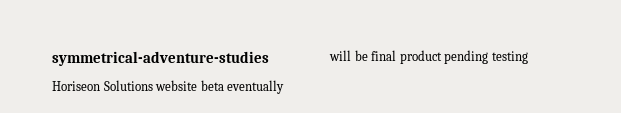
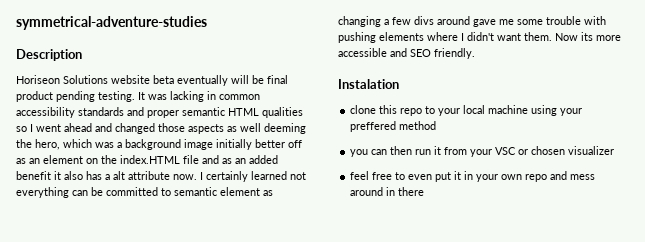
(269, 58) none -> [16,49,82,61] // Description
[491,51,528,64] testing -> [98,91,260,102] [16,107,303,118] [16,123,306,134] [16,139,302,150] [16,155,278,164] [16,171,306,182] [16,187,273,198] [338,16,606,27] [338,32,621,43] [338,48,475,59] [338,79,399,89] [350,105,583,116] [350,121,437,132] [350,146,615,157] [350,171,596,182] [350,187,425,196] testing. It was lacking in common accessibility standards and proper semantic HTML qualities so I went ahead and changed those aspects as well deeming the hero, which was a background image initially better off as an element on the index.HTML file and as an added benefit it also has a alt attribute now. I certainly learned not everything can be committed to semantic element as changing a few divs around gave me some trouble with pushing elements where I didn't want them. Now its more accessible and SEO friendly. // Instalation // clone this repo to your local machine using your preffered method // you can then run it from your VSC or chosen visualizer // feel free to even put it in your own repo and mess around in there

